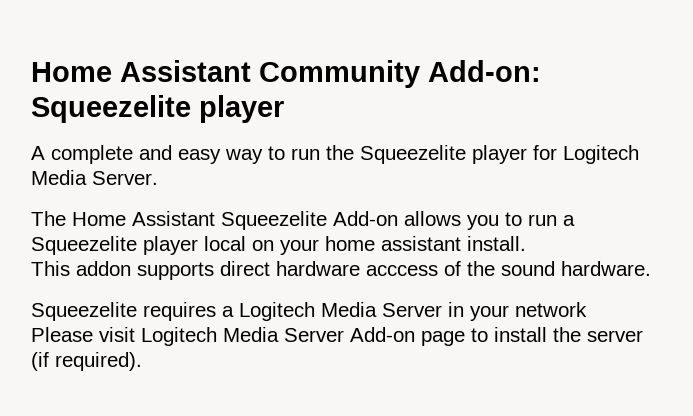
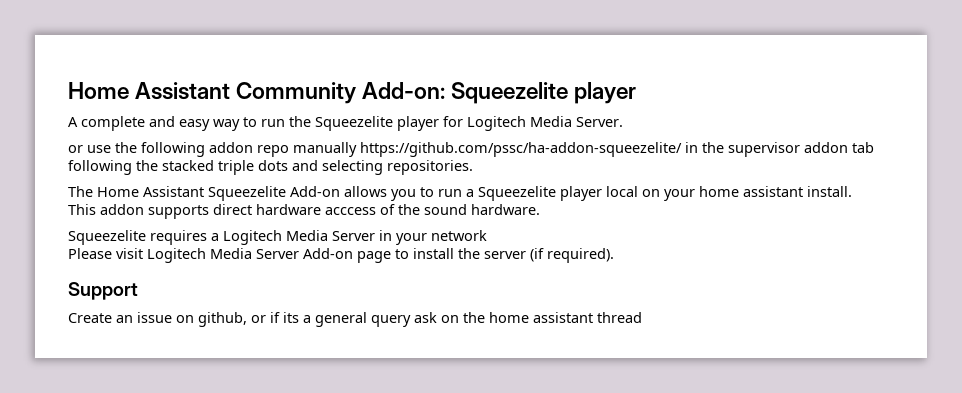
(158, 178) none -> [68,142,874,157] [68,160,473,175] // or use the following addon repo manually https://github.com/pssc/ha-addon-squeezelite/ in the supervisor addon tab following the stacked triple dots and selecting repositories.
(142, 361) none -> [68,282,138,300] [68,312,642,327] // Support // Create an issue on github, or if its a general query ask on the home assistant thread

